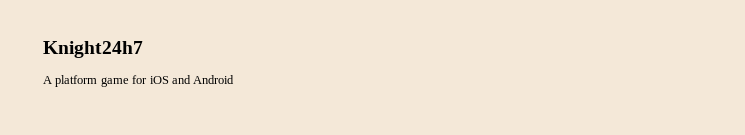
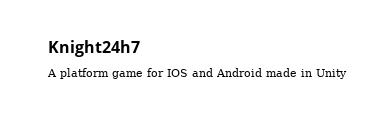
[149,76,169,84] iOS -> [167,69,188,77] IOS
(235, 79) none -> [266,68,347,79] made in Unity

